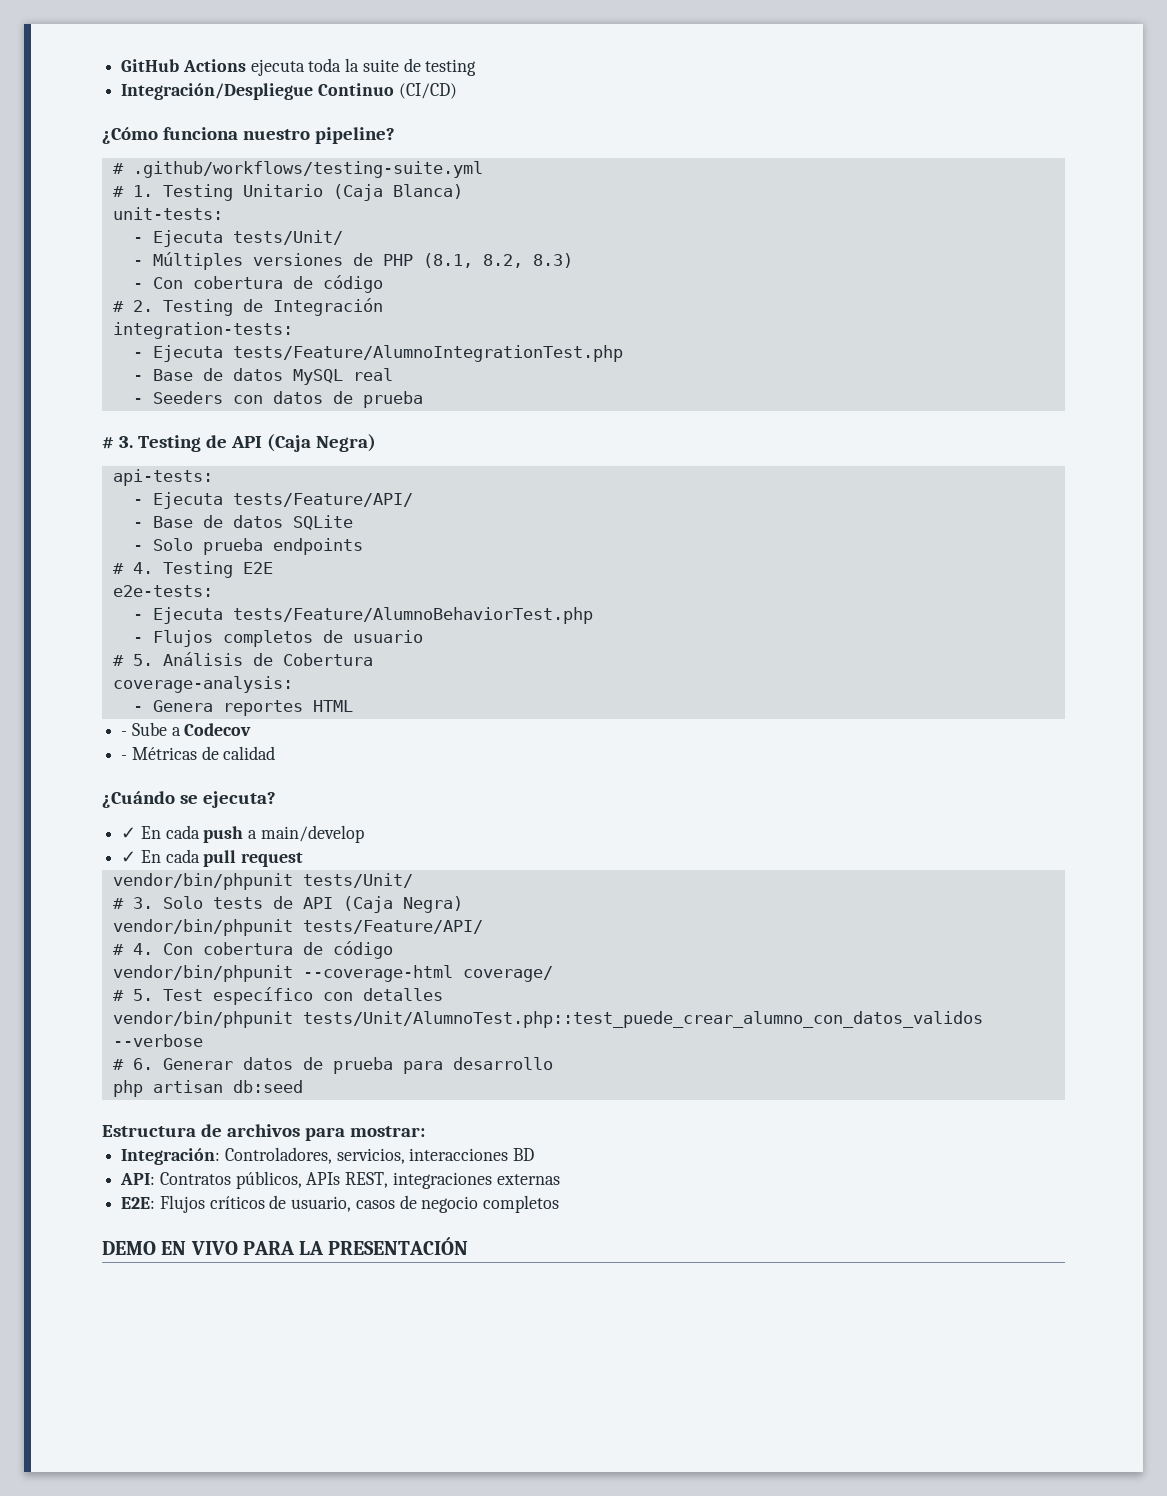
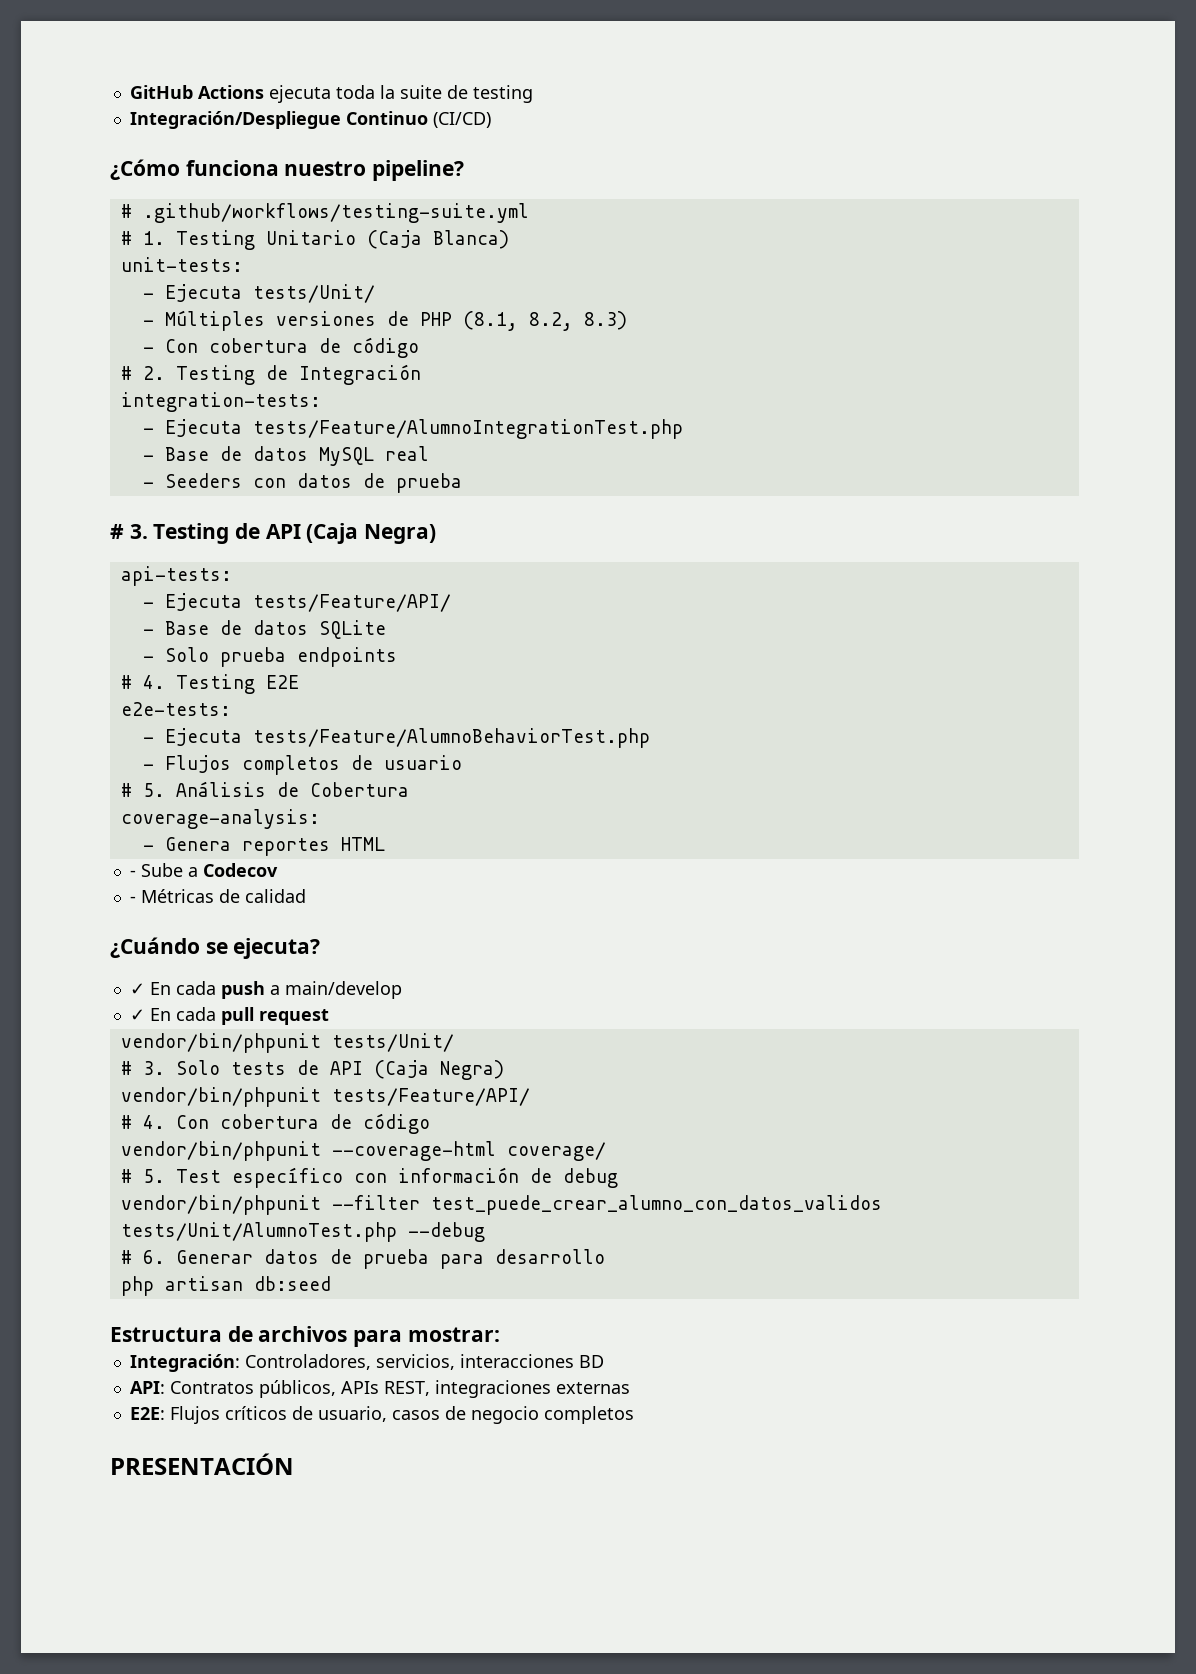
[362,988,443,1001] [112,1011,983,1028] [112,1034,203,1047] detalles // vendor/bin/phpunit tests/Unit/AlumnoTest.php::test_puede_crear_alumno_con_datos_validos --verbose -> [397,1167,618,1188] [120,1195,882,1215] [120,1222,485,1242] información de debug // vendor/bin/phpunit --filter test_puede_crear_alumno_con_datos_validos tests/Unit/AlumnoTest.php --debug
[102,1241,325,1255] DEMO EN VIVO PARA LA -> (634, 1415) none

